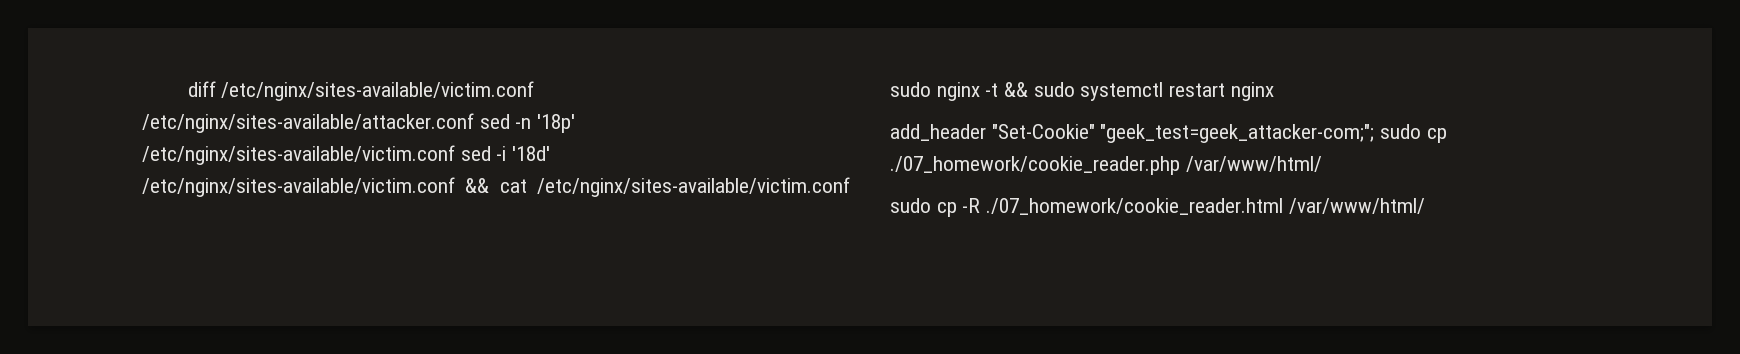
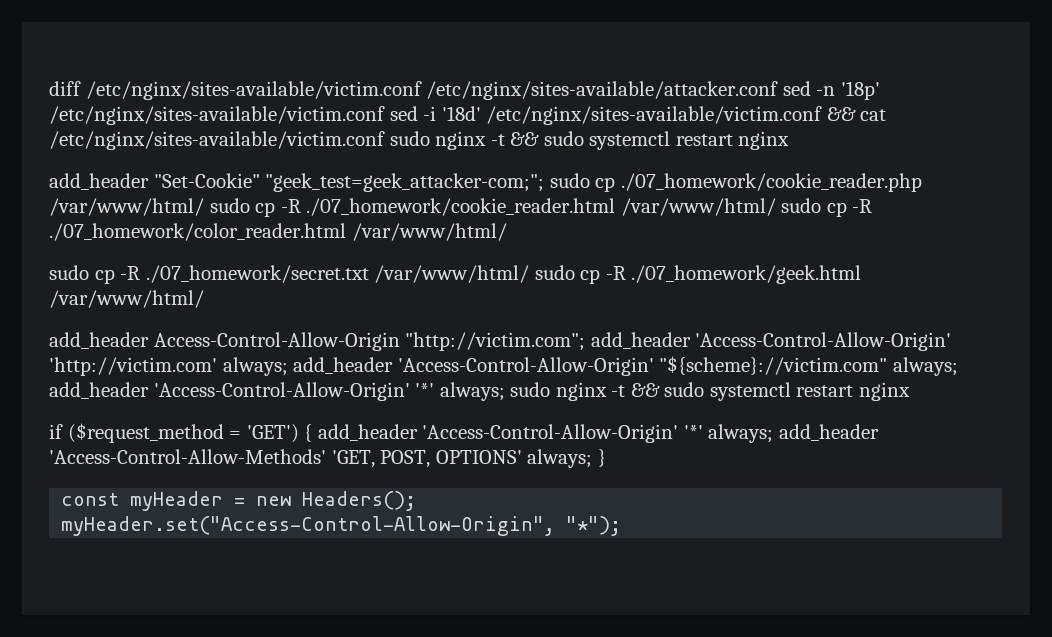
(1322, 164) // -> (204, 207) none
(1425, 206) none -> [781,198,873,217] [49,223,507,241] [49,265,862,284] [49,290,204,308] [49,332,952,351] [49,356,958,376] [49,382,910,401] [49,423,879,443] [49,449,606,468] [61,491,417,511] [61,516,622,536] sudo cp -R ./07_homework/color_reader.html /var/www/html/ // sudo cp -R ./07_homework/secret.txt /var/www/html/ sudo cp -R ./07_homework/geek.html /var/www/html/ // add_header Access-Control-Allow-Origin "http://victim.com"; add_header 'Access-Control-Allow-Origin' 'http://victim.com' always; add_header 'Access-Control-Allow-Origin' "${scheme}://victim.com" always; add_header 'Access-Control-Allow-Origin' '*' always; sudo nginx -t && sudo systemctl restart nginx // if ($request_method = 'GET') { add_header 'Access-Control-Allow-Origin' '*' always; add_header 'Access-Control-Allow-Methods' 'GET, POST, OPTIONS' always; } // const myHeader = new Headers(); // myHeader.set("Access-Control-Allow-Origin", "*");

